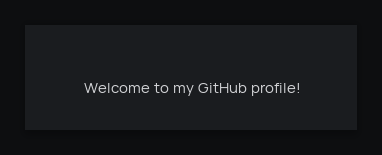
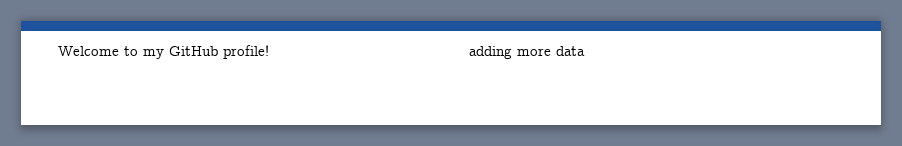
(302, 89) none -> [469,46,585,59] // adding more data

